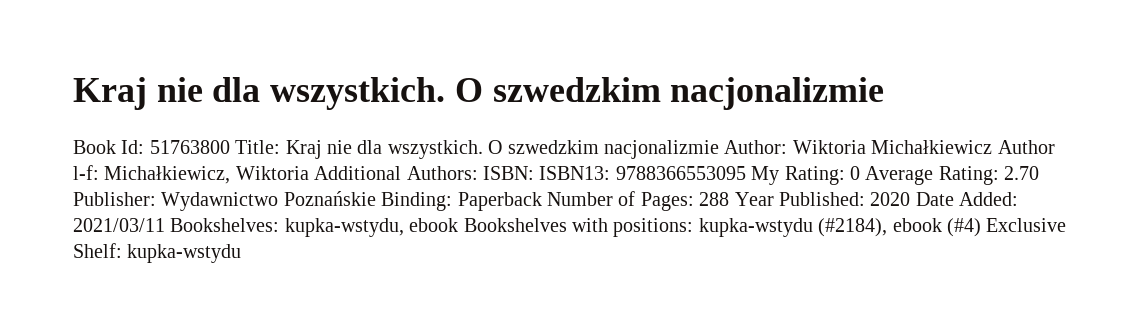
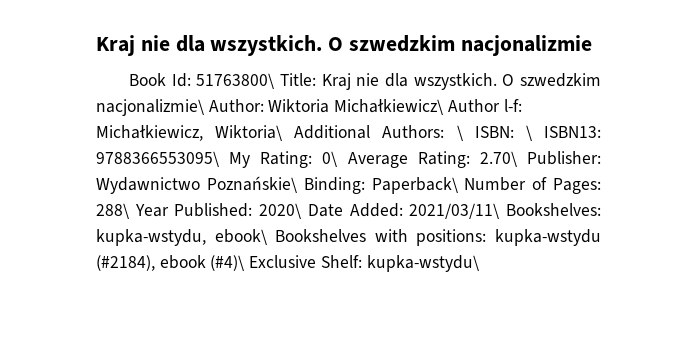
[149,140,230,154] 51763800 -> [196,73,275,89] 51763800\
[603,140,719,159] nacjonalizmie -> [96,99,204,116] nacjonalizmie\
[871,140,993,154] Michałkiewicz -> [334,99,444,115] Michałkiewicz\
[235,166,309,180] Wiktoria -> [215,125,283,141] Wiktoria\
[483,166,746,180] ISBN: ISBN13: 9788366553095 -> [456,125,602,141] [96,151,219,167] \ ISBN: \ ISBN13: 9788366553095\
[849,166,860,180] 0 -> [322,151,338,167] 0\
[1004,166,1040,180] 2.70 -> [479,151,517,167] 2.70\
[283,191,542,211] Poznańskie Binding: Paperback -> [206,176,458,194] Poznańskie\ Binding: Paperback\
[699,192,730,206] 288 -> [96,203,129,219] 288\
[870,192,911,206] 2020 -> [259,203,302,219] 2020\
[73,218,165,232] 2021/03/11 -> [409,203,500,219] 2021/03/11\
[409,218,459,232] ebook -> [214,229,267,245] ebook\
[946,218,981,237] (#4) -> [210,255,245,271] (#4)\
[127,244,242,263] kupka-wstydu -> [366,255,479,272] kupka-wstydu\

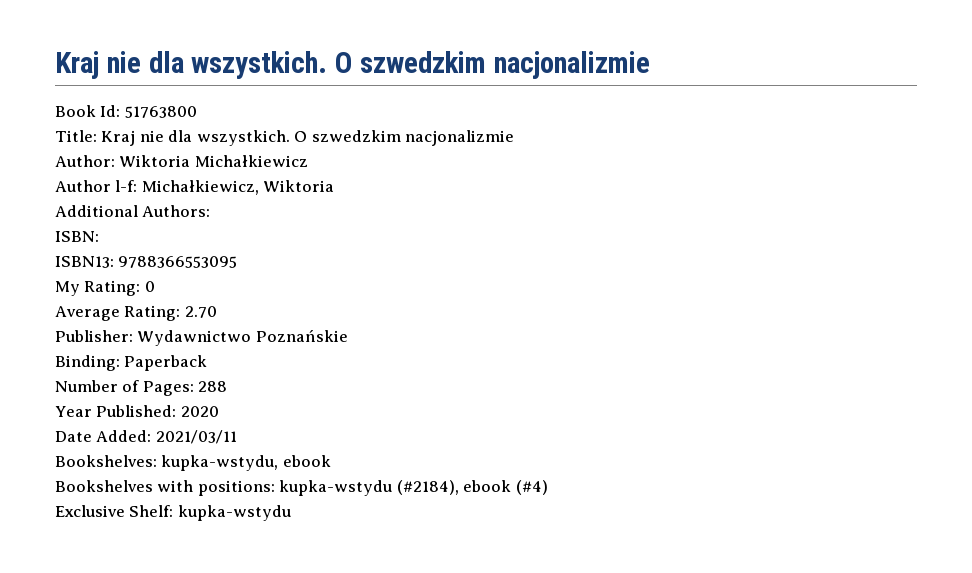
[196,73,275,89] 51763800\ -> [124,106,197,118] 51763800 //
[96,99,204,116] nacjonalizmie\ -> [405,130,515,146] nacjonalizmie //
[334,99,444,115] Michałkiewicz\ -> [194,155,308,167] Michałkiewicz //
[215,125,283,141] Wiktoria\ -> [263,180,335,192] Wiktoria //
[456,125,463,141] \ -> (211, 211) //
[525,125,602,141] [96,151,219,167] \ ISBN13: 9788366553095\ -> [55,256,238,268] // ISBN13: 9788366553095 //
[322,151,338,167] 0\ -> [144,281,155,292] 0 //
[479,151,517,167] 2.70\ -> [184,306,217,318] 2.70 //
[206,176,458,194] Poznańskie\ Binding: Paperback\ -> [255,330,348,342] [55,355,208,371] Poznańskie // Binding: Paperback //
[96,203,129,219] 288\ -> [198,381,228,392] 288 //
[259,203,302,219] 2020\ -> [180,406,219,417] 2020 //
[409,203,500,219] 2021/03/11\ -> [155,430,237,444] 2021/03/11 //
[214,229,267,245] ebook\ -> [282,455,331,467] ebook //
[210,255,245,271] (#4)\ -> [515,480,548,495] (#4) //
[366,255,479,272] kupka-wstydu\ -> [177,505,291,521] kupka-wstydu

